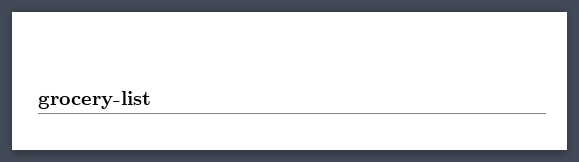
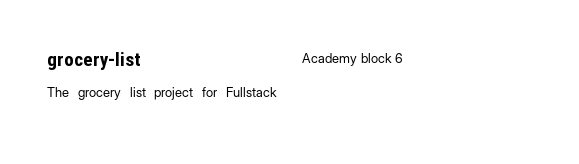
(151, 100) none -> [47,87,277,100] [302,53,404,66] // The grocery list project for Fullstack Academy block 6

